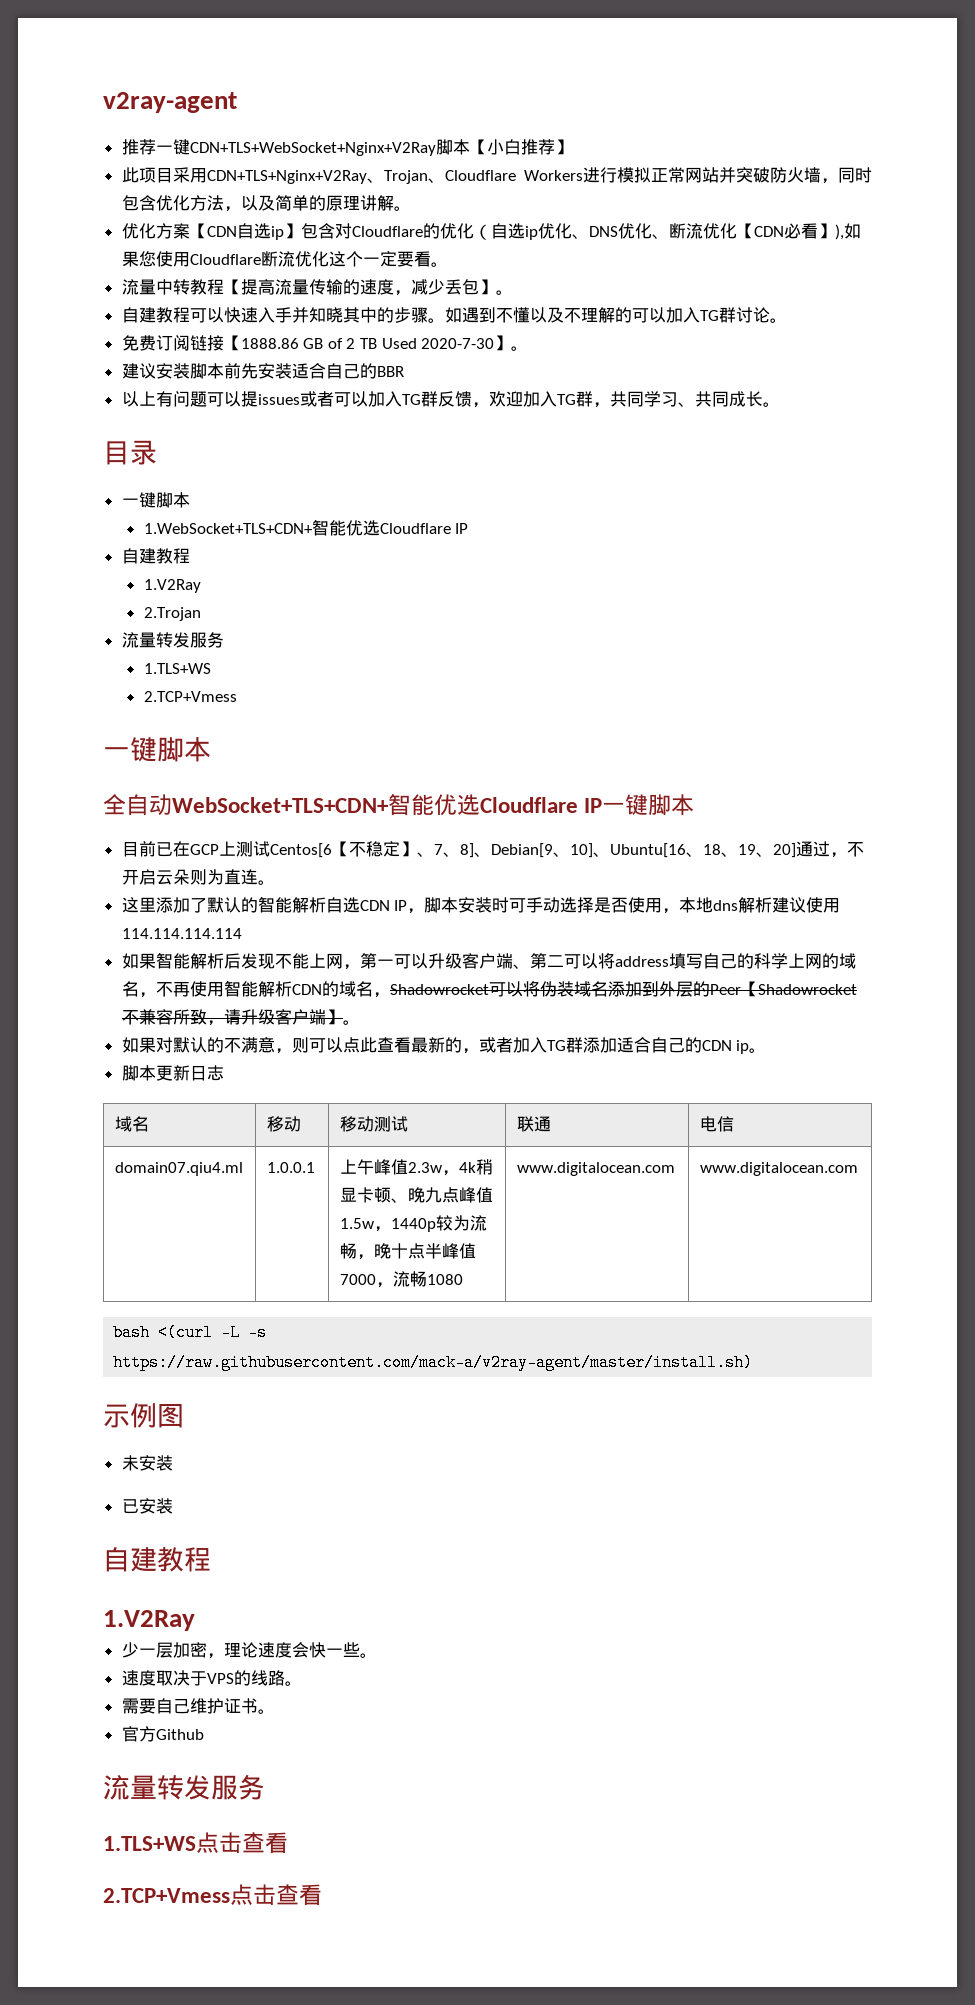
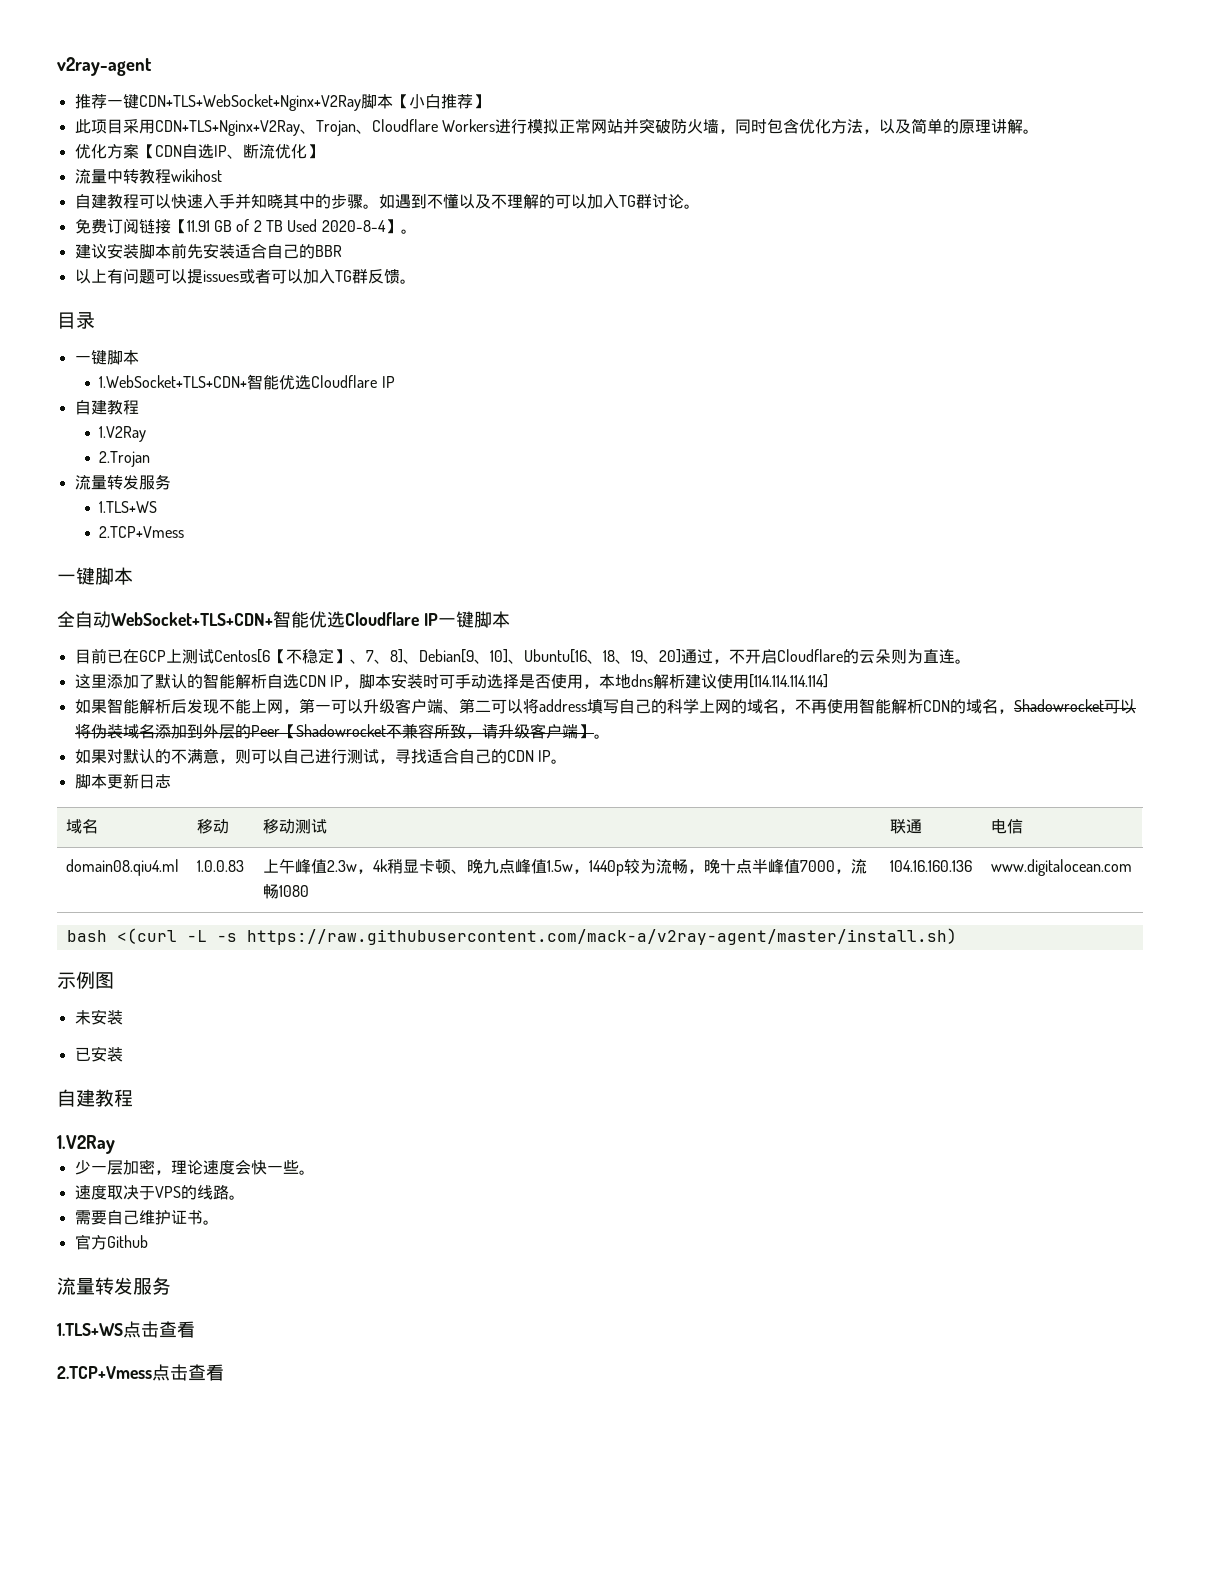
[270,223,861,240] [121,251,448,267] [121,279,513,296] ip】包含对Cloudflare的优化（自选ip优化、DNS优化、断流优化【CDN必看】),如果您使用Cloudflare断流优化这个一定要看。 // 流量中转教程【提高流量传输的速度，减少丢包】。 -> [213,144,323,159] [74,169,222,184] IP、断流优化】 // 流量中转教程wikihost
[240,338,299,349] 1888.86 -> [186,220,210,232] 11.91
[421,338,495,349] 2020-7-30 -> [321,220,386,232] 2020-8-4
[471,391,763,408] ，欢迎加入TG群，共同学习、共同成长 -> (400, 276) none
(156, 877) none -> [776,649,859,664] Cloudflare的
[121,928,242,939] 114.114.114.114 -> [748,674,828,688] [114.114.114.114]
[342,1037,617,1054] 点此查看最新的，或者加入TG群添加 -> [282,749,427,764] 自己进行测试，寻找
[736,1040,750,1054] ip -> [537,750,551,762] IP
[114,1162,243,1176] [266,1162,315,1173] domain07.qiu4.ml | 1.0.0.1 -> [65,859,179,876] [196,860,244,872] domain08.qiu4.ml | 1.0.0.83
[516,1162,675,1176] www.digitalocean.com -> [889,860,972,872] 104.16.160.136

